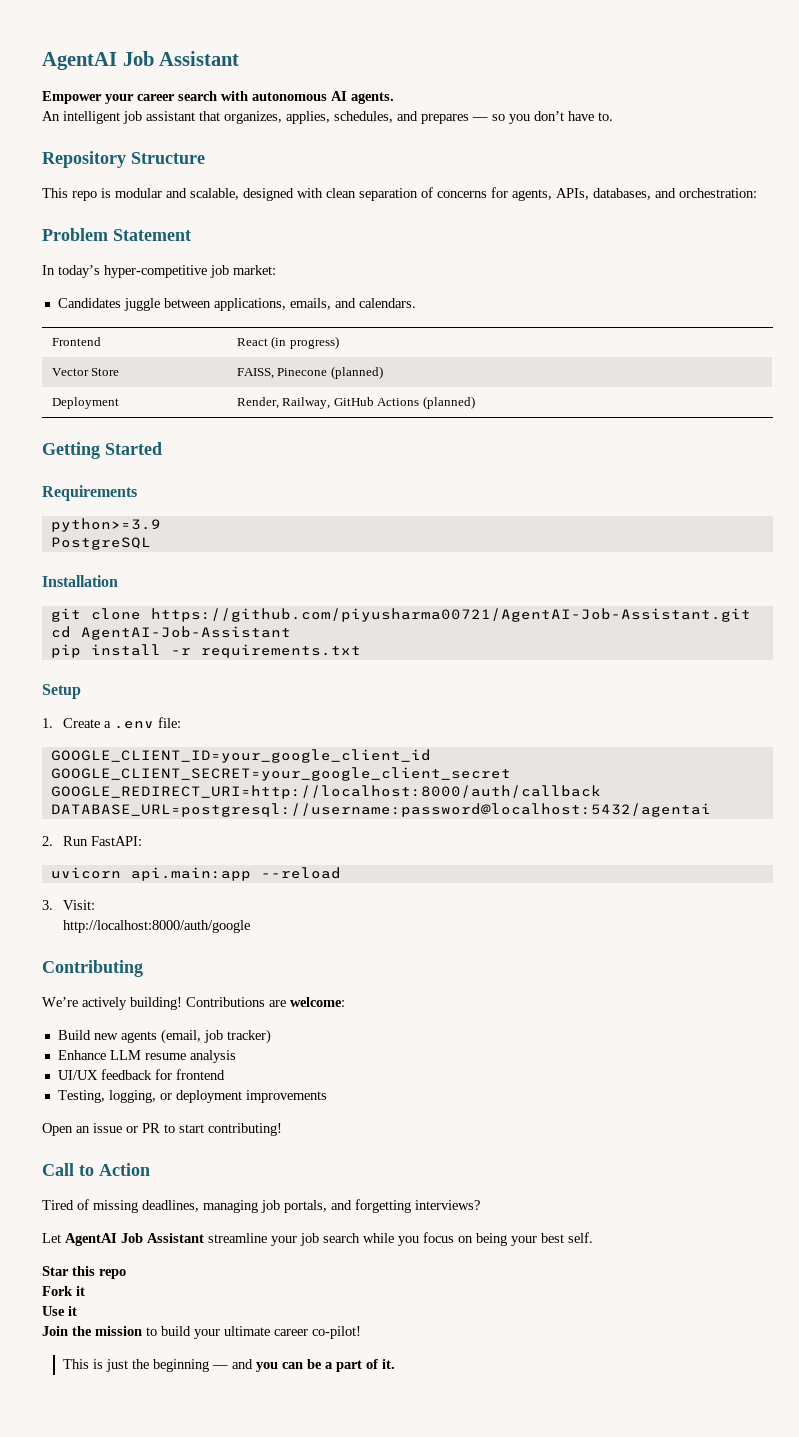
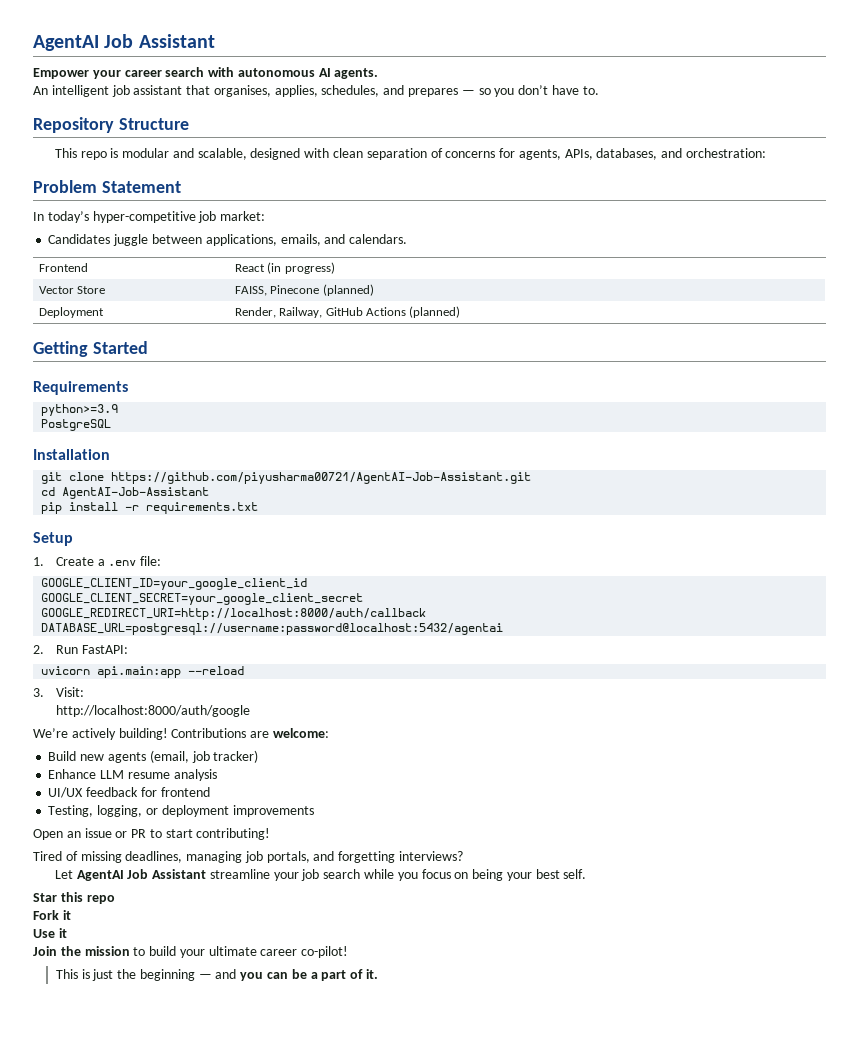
[224,111,282,124] organizes, -> [213,85,271,97] organises,
[42,960,143,977] // Contributing -> (250, 711) none
[42,1163,150,1176] // Call to Action -> (271, 834) none

